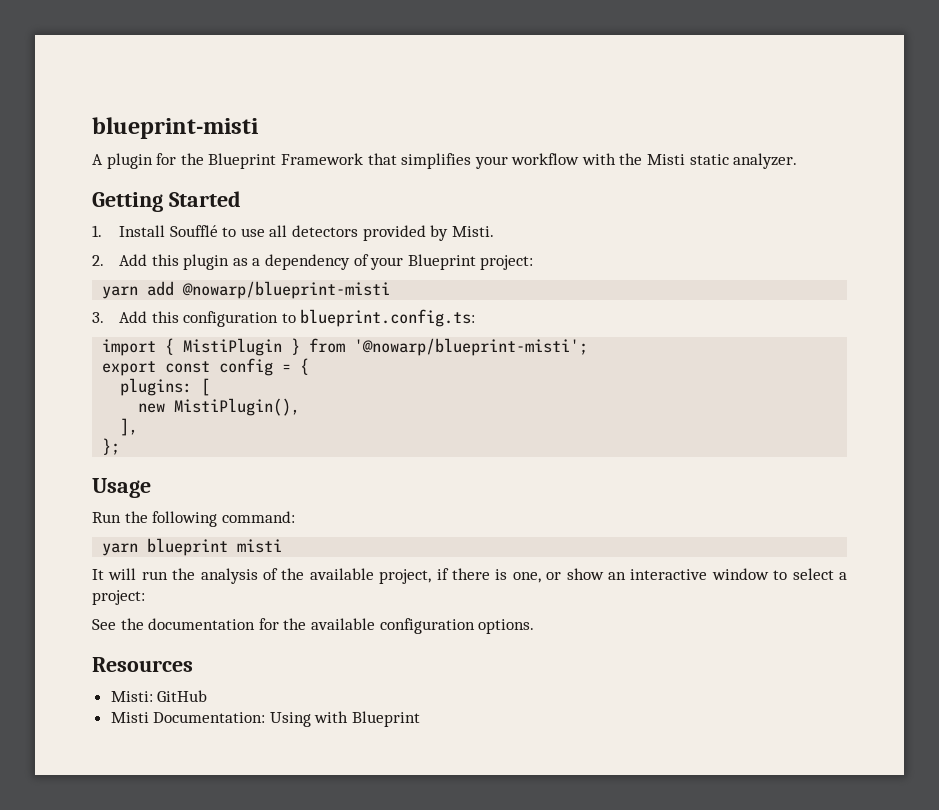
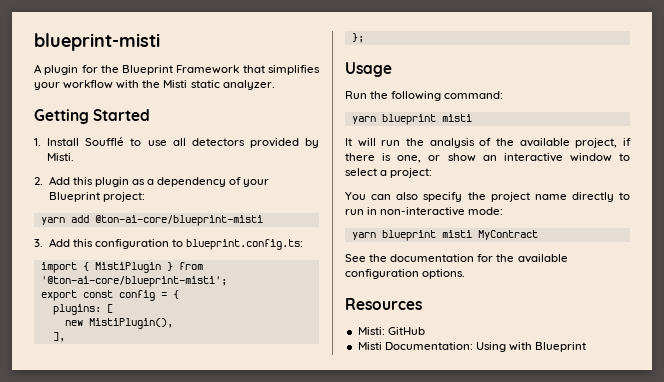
[182,281,391,299] @nowarp/blueprint-misti -> [94,215,263,226] @ton-ai-core/blueprint-misti
[354,338,589,356] '@nowarp/blueprint-misti'; -> [40,276,227,287] '@ton-ai-core/blueprint-misti';
(145, 597) none -> [345,192,630,202] [345,207,504,216] [351,230,538,241] // You can also specify the project name directly to run in non-interactive mode: // yarn blueprint misti MyContract

